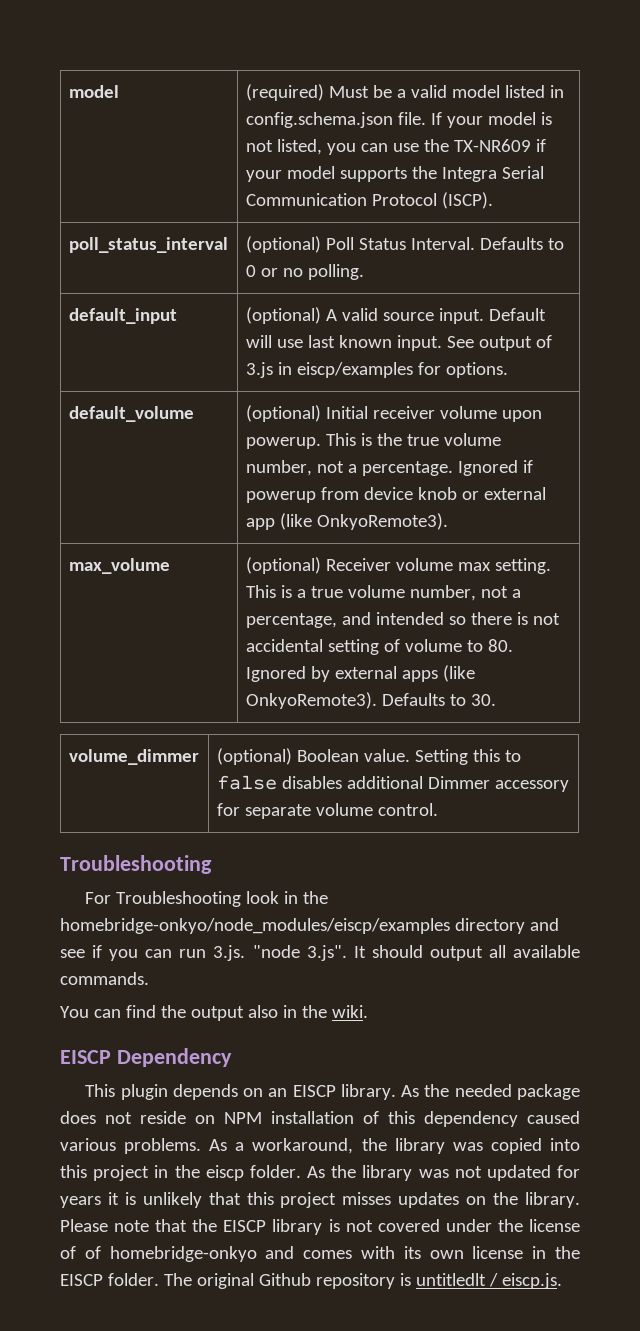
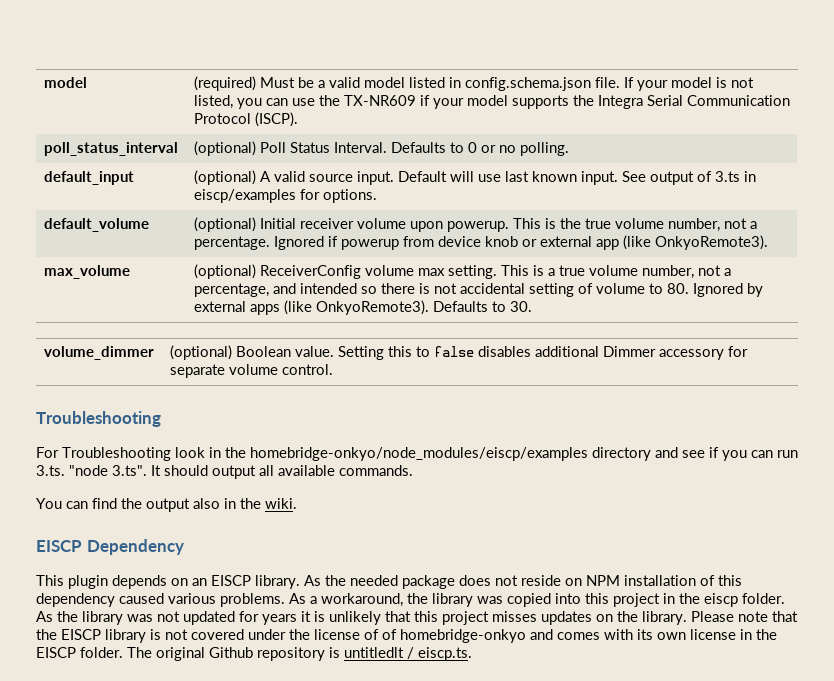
[245,362,273,378] 3.js -> [714,171,740,182] 3.ts
[325,558,391,571] Receiver -> [259,265,361,279] ReceiverConfig
[213,945,347,961] 3.js. "node 3.js". -> [36,465,147,476] 3.ts. "node 3.ts".
[501,1273,562,1289] eiscp.js. -> [418,647,472,661] eiscp.ts.

